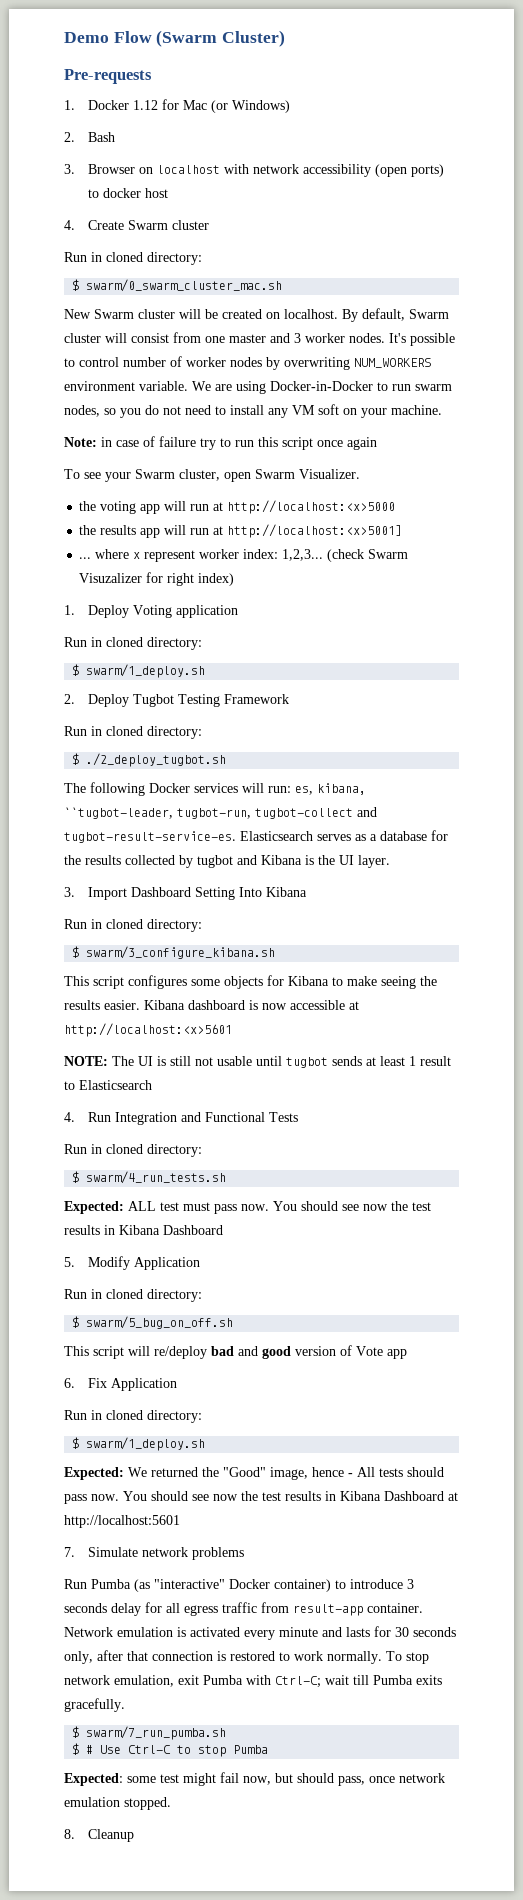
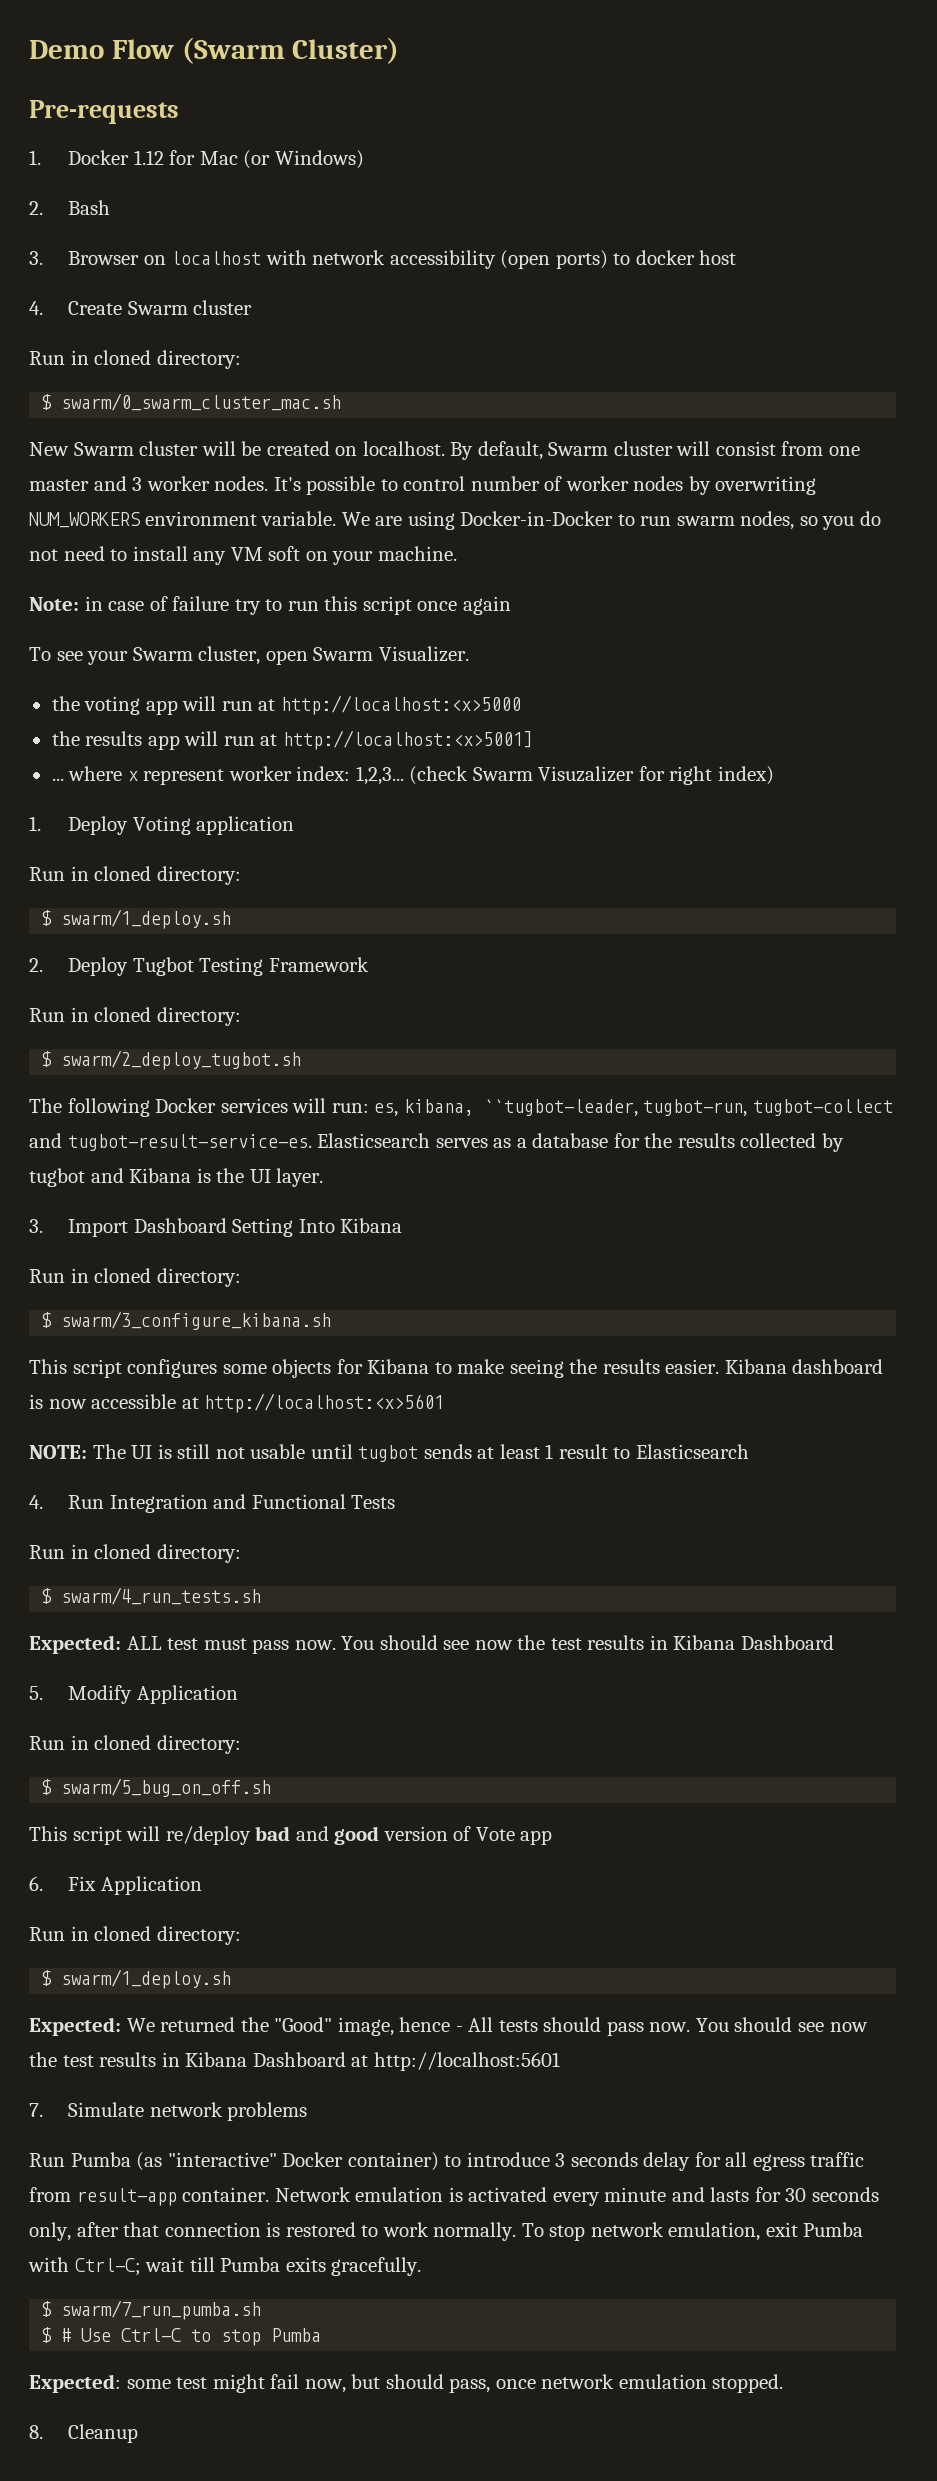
[86,753,227,767] ./2_deploy_tugbot.sh -> [61,1050,302,1070] swarm/2_deploy_tugbot.sh

